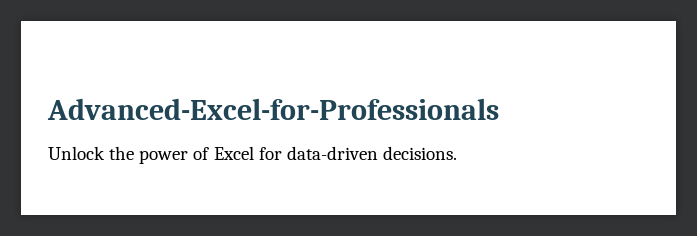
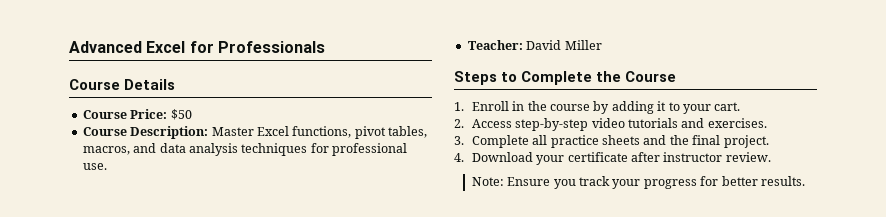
[47,98,499,120] [48,146,457,164] Advanced-Excel-for-Professionals // Unlock the power of Excel for data-driven decisions. -> [69,41,325,53] [69,79,176,90] [82,109,192,120] [82,126,427,139] [82,143,407,156] [82,163,107,170] [467,40,602,50] [454,71,677,85] [454,101,741,114] [454,118,767,131] [454,135,769,148] [454,152,771,165] [471,176,805,189] Advanced Excel for Professionals // Course Details // Course Price: $50 // Course Description: Master Excel functions, pivot tables, macros, and data analysis techniques for professional use. // Teacher: David Miller // Steps to Complete the Course // 1. Enroll in the course by adding it to your cart. // 2. Access step-by-step video tutorials and exercises. // 3. Complete all practice sheets and the final project. // 4. Download your certificate after instructor review. // Note: Ensure you track your progress for better results.

